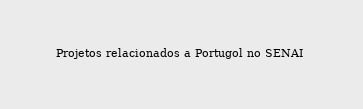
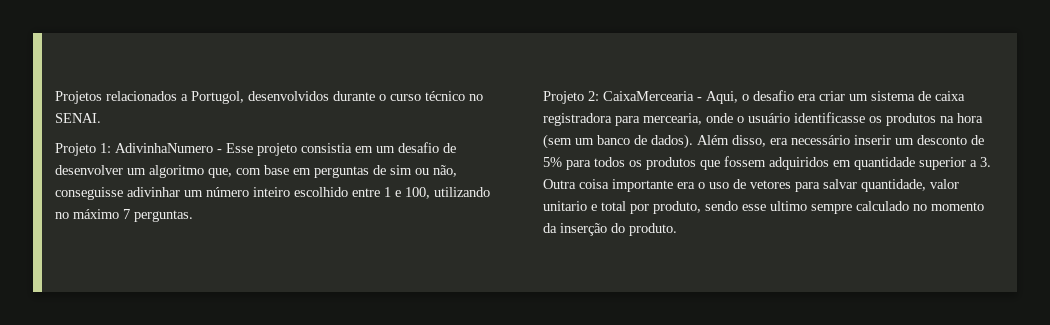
[195,48,303,59] Portugol no SENAI -> [191,91,483,104] [55,113,101,123] [55,142,456,156] [55,165,457,178] [55,187,490,200] [55,209,193,222] [543,90,965,104] [543,112,983,126] [543,134,984,149] [543,156,991,170] [543,179,959,192] [543,201,984,214] [543,223,677,236] Portugol, desenvolvidos durante o curso técnico no SENAI. // Projeto 1: AdivinhaNumero - Esse projeto consistia em um desafio de desenvolver um algoritmo que, com base em perguntas de sim ou não, conseguisse adivinhar um número inteiro escolhido entre 1 e 100, utilizando no máximo 7 perguntas. // Projeto 2: CaixaMercearia - Aqui, o desafio era criar um sistema de caixa registradora para mercearia, onde o usuário identificasse os produtos na hora (sem um banco de dados). Além disso, era necessário inserir um desconto de 5% para todos os produtos que fossem adquiridos em quantidade superior a 3. Outra coisa importante era o uso de vetores para salvar quantidade, valor unitario e total por produto, sendo esse ultimo sempre calculado no momento da inserção do produto.

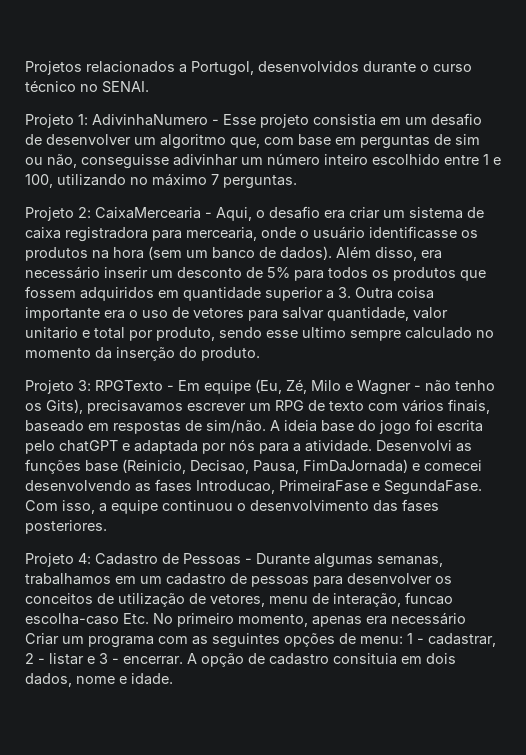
(677, 229) none -> [25,379,495,395] [25,399,490,414] [25,419,483,435] [25,439,472,454] [25,459,482,474] [25,479,482,495] [25,499,439,514] [25,520,107,534] [25,553,443,568] [25,573,452,587] [25,592,453,607] [25,612,466,627] [25,633,496,648] [25,653,456,667] [25,673,173,687] // Projeto 3: RPGTexto - Em equipe (Eu, Zé, Milo e Wagner - não tenho os Gits), precisavamos escrever um RPG de texto com vários finais, baseado em respostas de sim/não. A ideia base do jogo foi escrita pelo chatGPT e adaptada por nós para a atividade. Desenvolvi as funções base (Reinicio, Decisao, Pausa, FimDaJornada) e comecei desenvolvendo as fases Introducao, PrimeiraFase e SegundaFase. Com isso, a equipe continuou o desenvolvimento das fases posteriores. // Projeto 4: Cadastro de Pessoas - Durante algumas semanas, trabalhamos em um cadastro de pessoas para desenvolver os conceitos de utilização de vetores, menu de interação, funcao escolha-caso Etc. No primeiro momento, apenas era necessário Criar um programa com as seguintes opções de menu: 1 - cadastrar, 2 - listar e 3 - encerrar. A opção de cadastro consituia em dois dados, nome e idade.

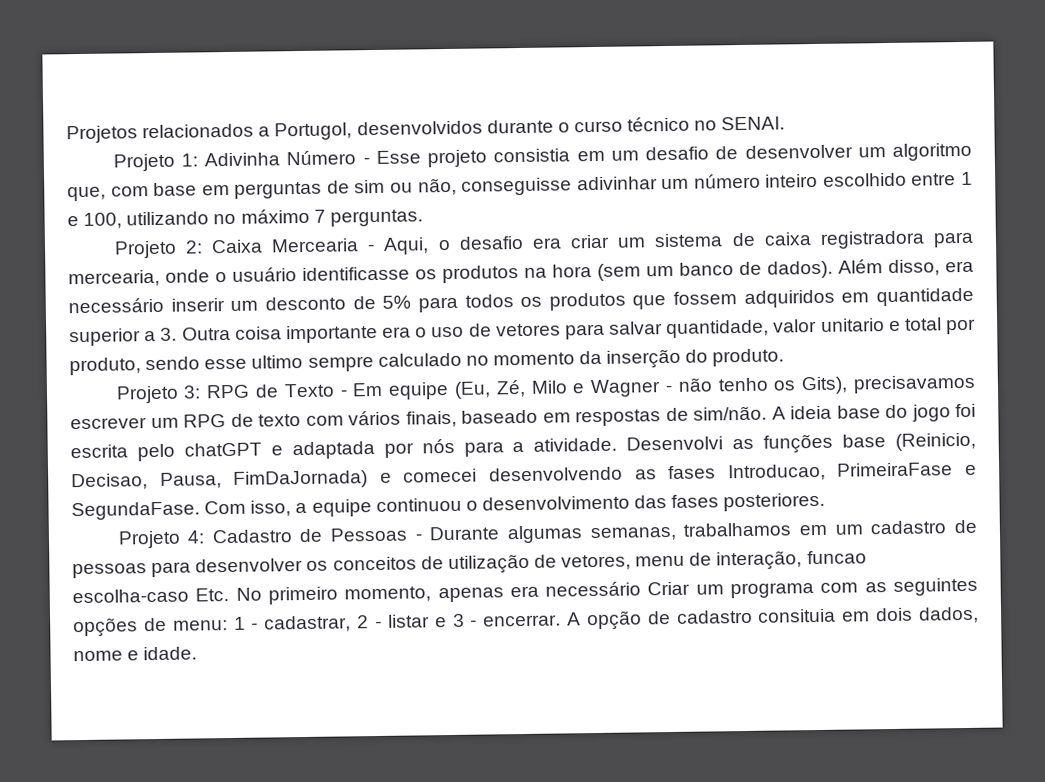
[92,114,208,126] AdivinhaNumero -> [204,150,357,167] Adivinha Número
[95,207,201,219] CaixaMercearia -> [210,238,360,254] Caixa Mercearia
[95,380,163,391] RPGTexto -> [206,383,335,399] RPG de Texto

